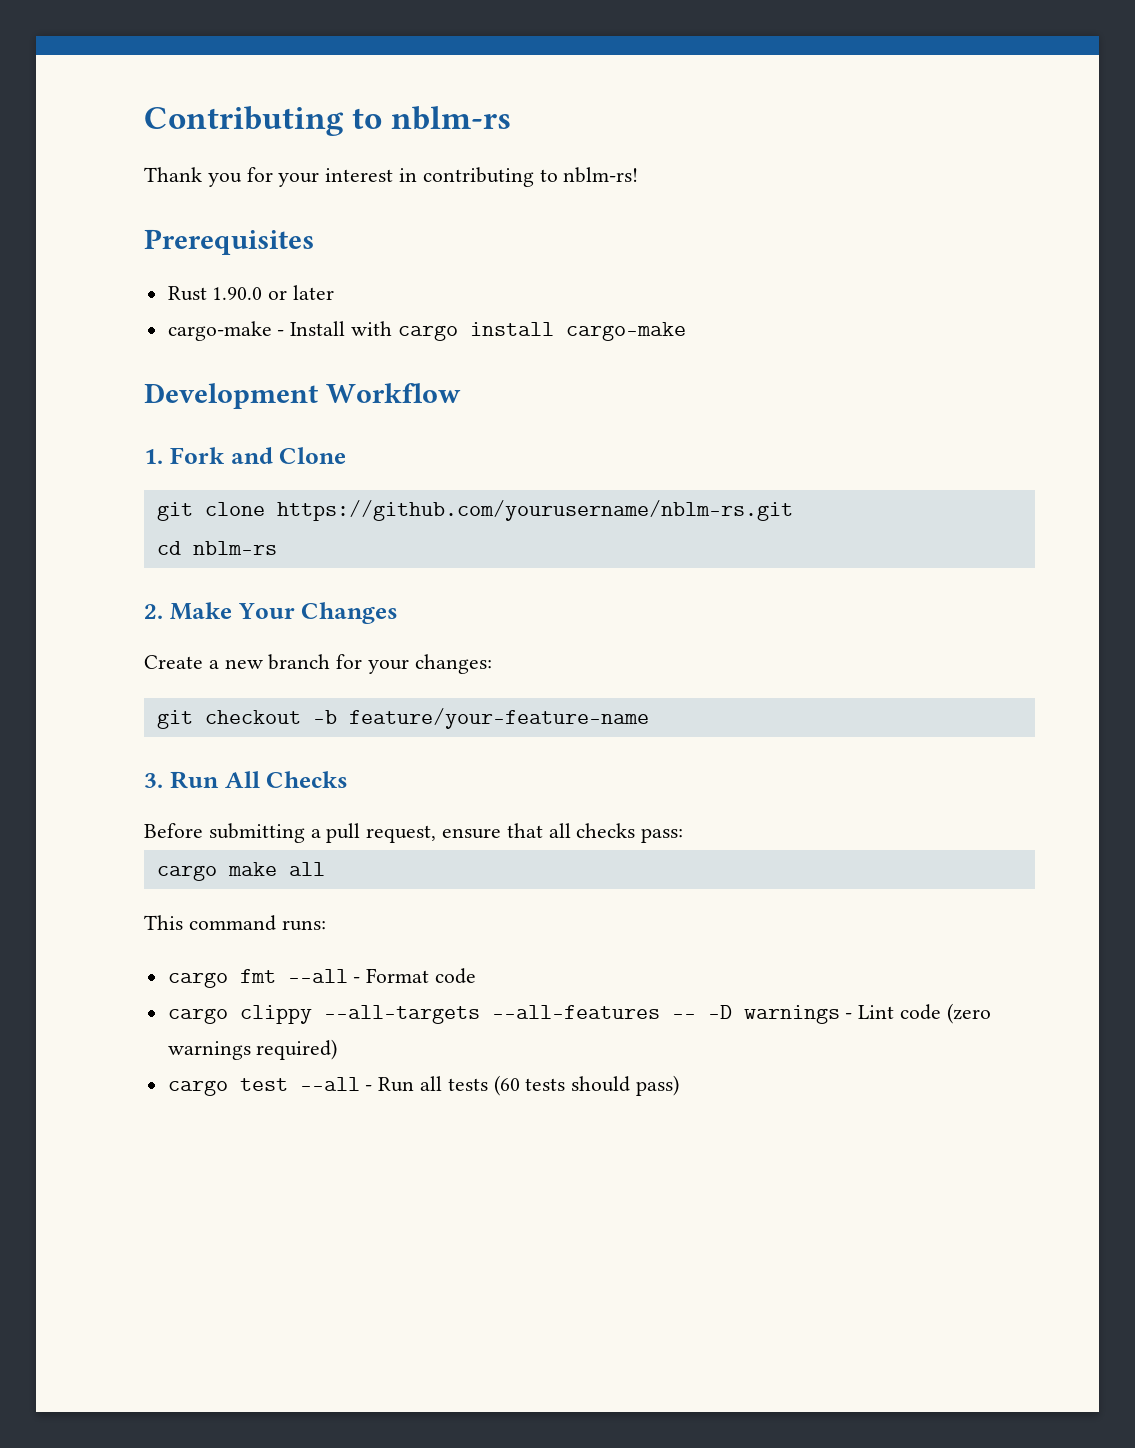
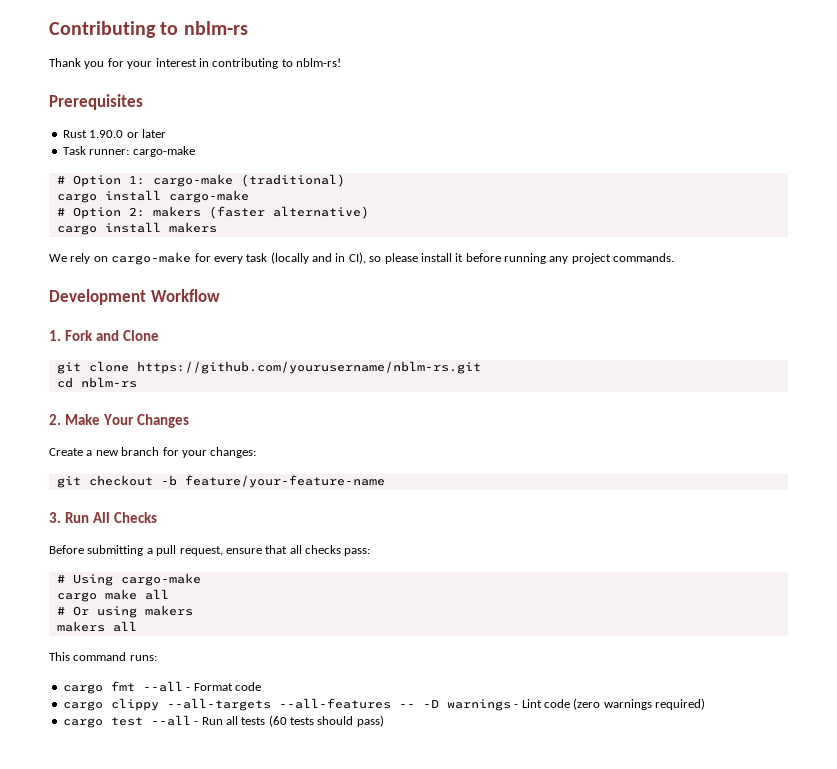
[167,321,686,341] cargo-make - Install with cargo install cargo-make -> [62,146,195,157] [56,174,345,187] [56,190,249,203] [56,206,369,219] [56,222,217,235] [49,252,675,265] Task runner: cargo-make // # Option 1: cargo-make (traditional) // cargo install cargo-make // # Option 2: makers (faster alternative) // cargo install makers // We rely on cargo-make for every task (locally and in CI), so please install it before running any project commands.
(684, 835) none -> [56,573,201,586] // # Using cargo-make
(325, 869) none -> [56,605,193,618] [56,621,137,632] // # Or using makers // makers all

